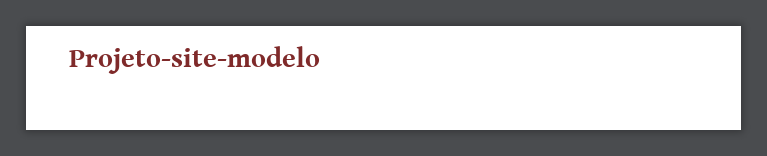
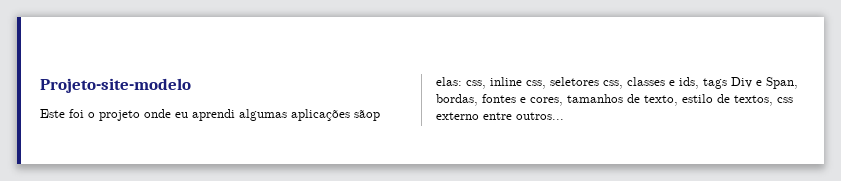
(320, 60) none -> [40,109,380,121] [436,77,798,89] [436,94,793,106] [436,112,564,120] // Este foi o projeto onde eu aprendi algumas aplicações sãop elas: css, inline css, seletores css, classes e ids, tags Div e Span, bordas, fontes e cores, tamanhos de texto, estilo de textos, css externo entre outros...

